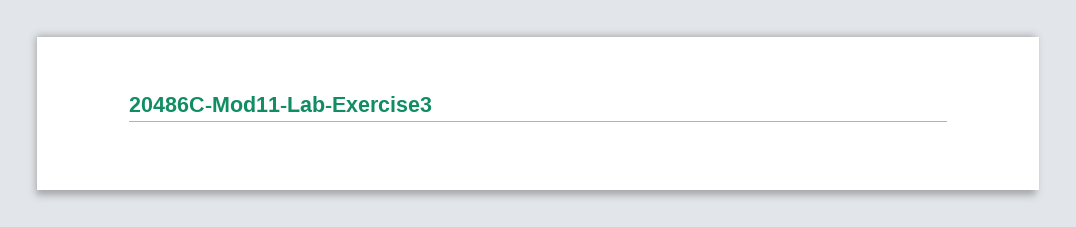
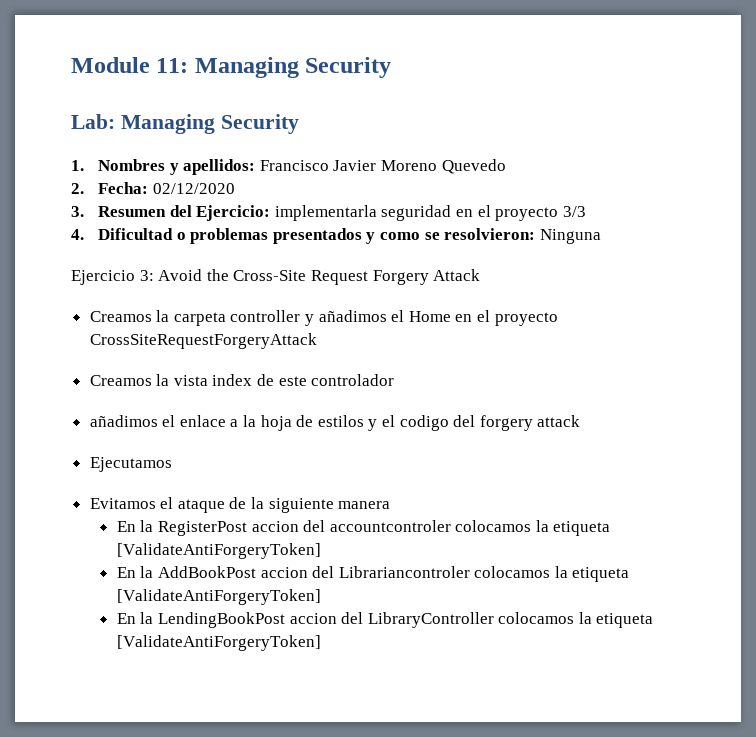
[129,96,432,112] 20486C-Mod11-Lab-Exercise3 -> [71,57,392,78] [71,114,299,134] [71,159,506,175] [71,182,235,194] [71,205,586,221] [71,228,601,244] [71,269,481,285] [89,310,558,326] [89,333,317,349] [89,374,395,386] [89,415,581,431] [89,457,172,472] [89,497,391,513] [116,520,611,536] [116,543,321,559] [116,566,630,582] [116,589,321,605] [116,612,654,628] [116,635,321,651] Module 11: Managing Security // Lab: Managing Security // 1. Nombres y apellidos: Francisco Javier Moreno Quevedo // 2. Fecha: 02/12/2020 // 3. Resumen del Ejercicio: implementarla seguridad en el proyecto 3/3 // 4. Dificultad o problemas presentados y como se resolvieron: Ninguna // Ejercicio 3: Avoid the Cross-Site Request Forgery Attack // Creamos la carpeta controller y añadimos el Home en el proyecto CrossSiteRequestForgeryAttack // Creamos la vista index de este controlador // añadimos el enlace a la hoja de estilos y el codigo del forgery attack // Ejecutamos // Evitamos el ataque de la siguiente manera // En la RegisterPost accion del accountcontroler colocamos la etiqueta [ValidateAntiForgeryToken] // En la AddBookPost accion del Librariancontroler colocamos la etiqueta [ValidateAntiForgeryToken] // En la LendingBookPost accion del LibraryController colocamos la etiqueta [ValidateAntiForgeryToken]

